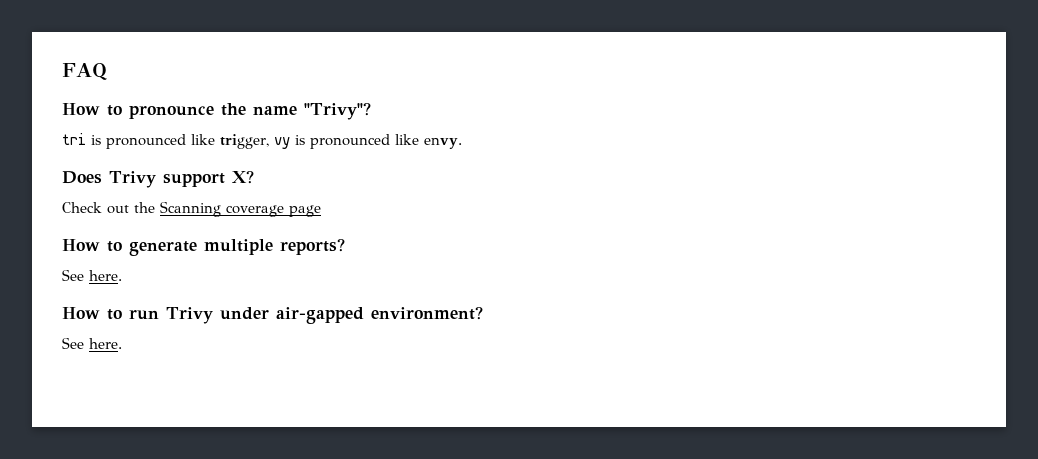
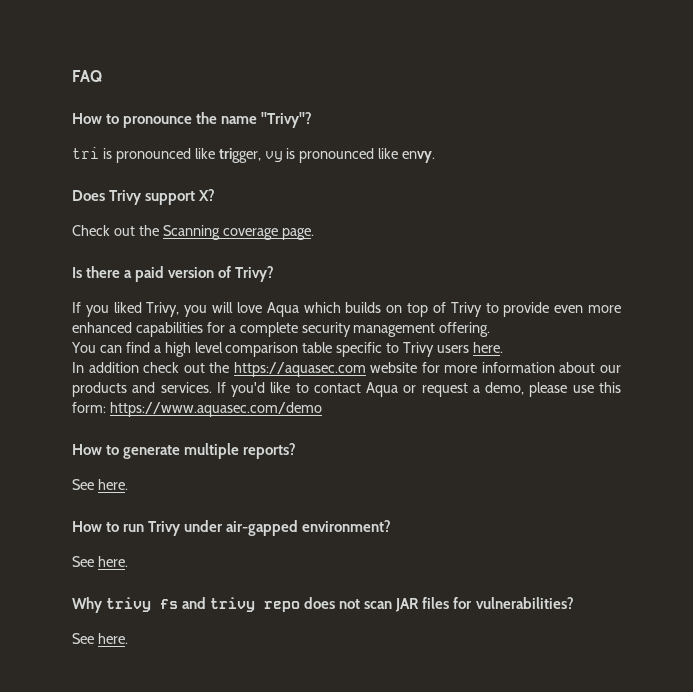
[289,205,321,217] page -> [281,228,314,240] [72,266,275,282] [72,302,621,317] [72,322,491,337] [71,342,503,357] [72,362,621,377] [72,382,621,397] [72,402,322,417] page. // Is there a paid version of Trivy? // If you liked Trivy, you will love Aqua which builds on top of Trivy to provide even more enhanced capabilities for a complete security management offering. // You can find a high level comparison table specific to Trivy users here. // In addition check out the https://aquasec.com website for more information about our products and services. If you'd like to contact Aqua or request a demo, please use this form: https://www.aquasec.com/demo
(122, 343) none -> [72,597,574,613] [72,633,128,644] // Why trivy fs and trivy repo does not scan JAR files for vulnerabilities? // See here.

